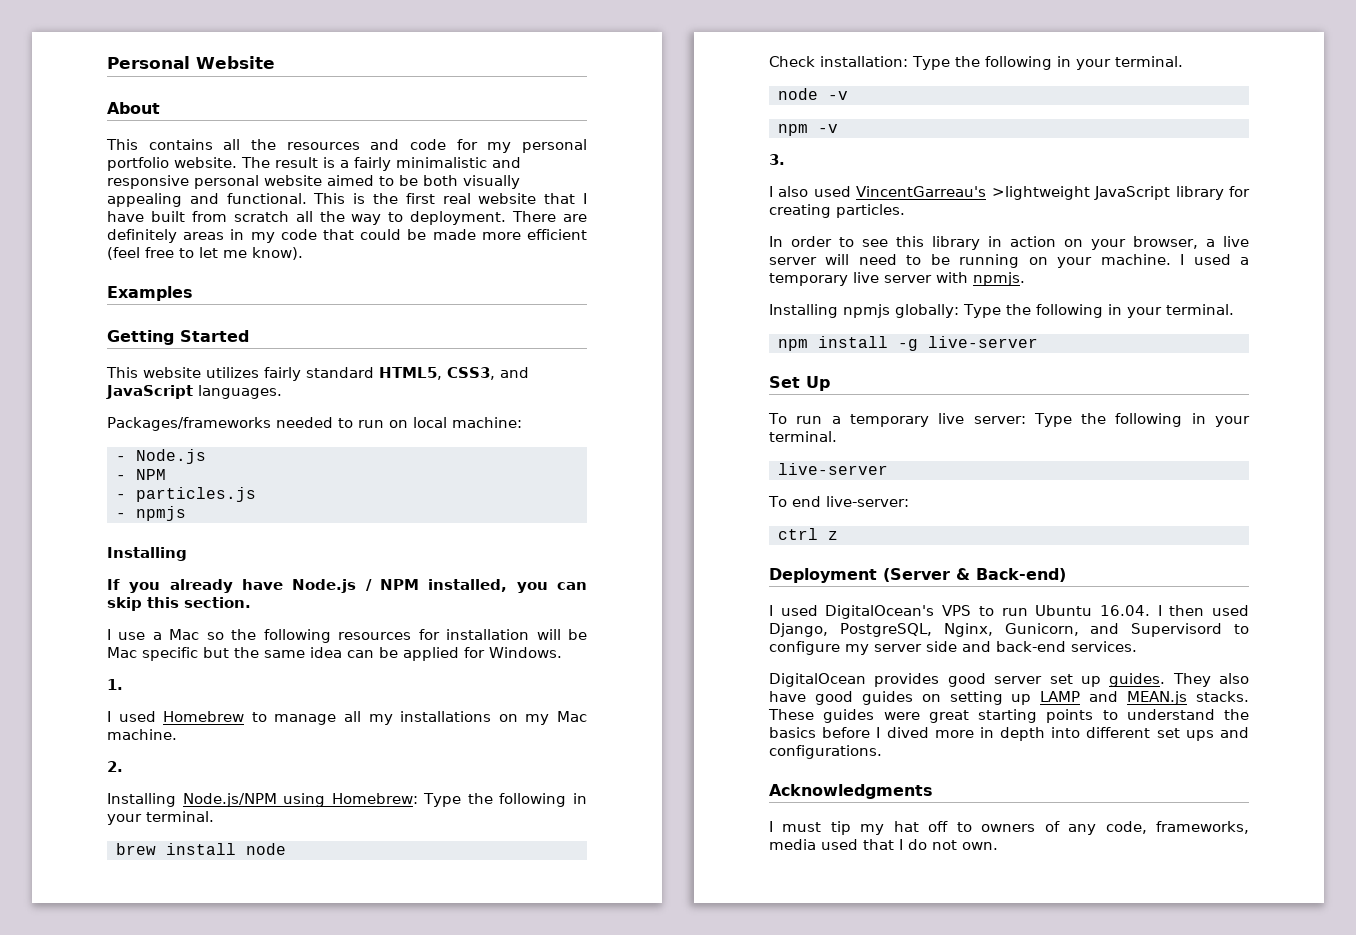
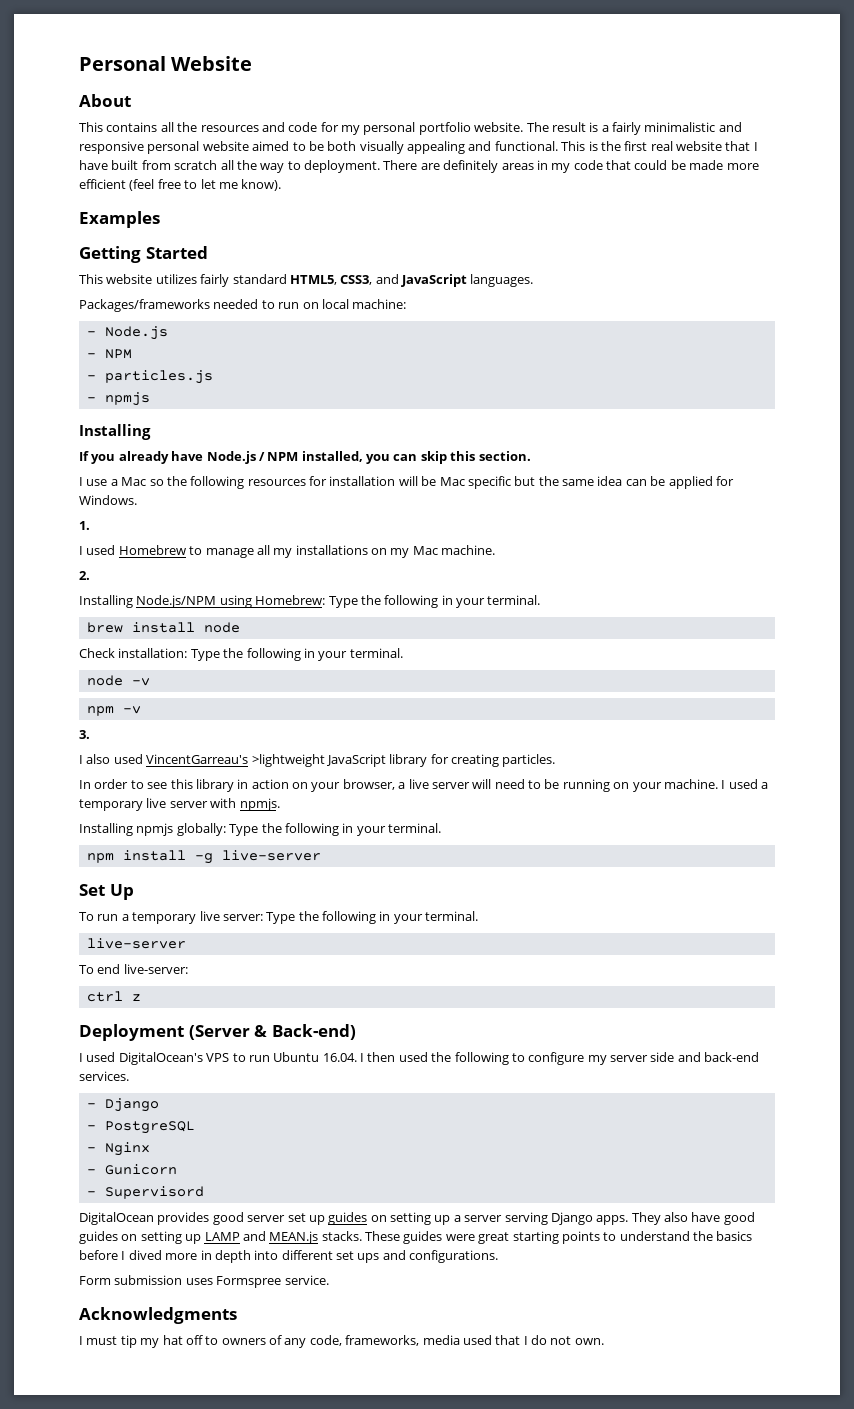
[769,623,1223,637] Django, PostgreSQL, Nginx, Gunicorn, and Supervisord -> [431,1052,509,1065] the following
(1137, 646) none -> [86,1098,159,1112] [86,1121,195,1134] [86,1142,150,1156] [86,1164,177,1175] [86,1186,204,1199] // - Django // - PostgreSQL // - Nginx // - Gunicorn // - Supervisord
[1109,673,1166,687] guides. -> [328,1212,629,1225] guides on setting up a server serving Django apps.
(882, 752) none -> [79,1275,329,1288] // Form submission uses Formspree service.

